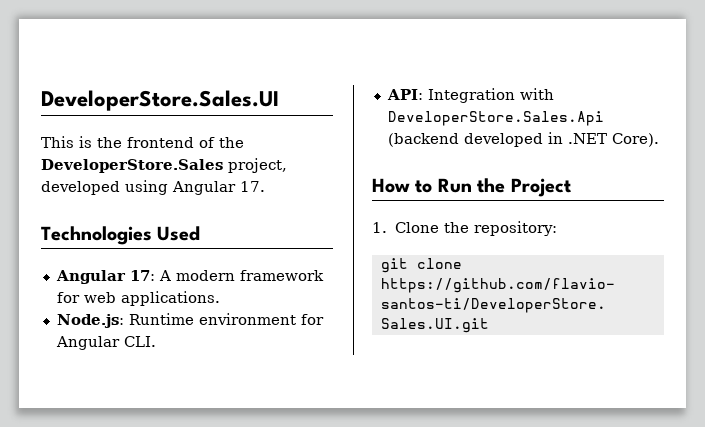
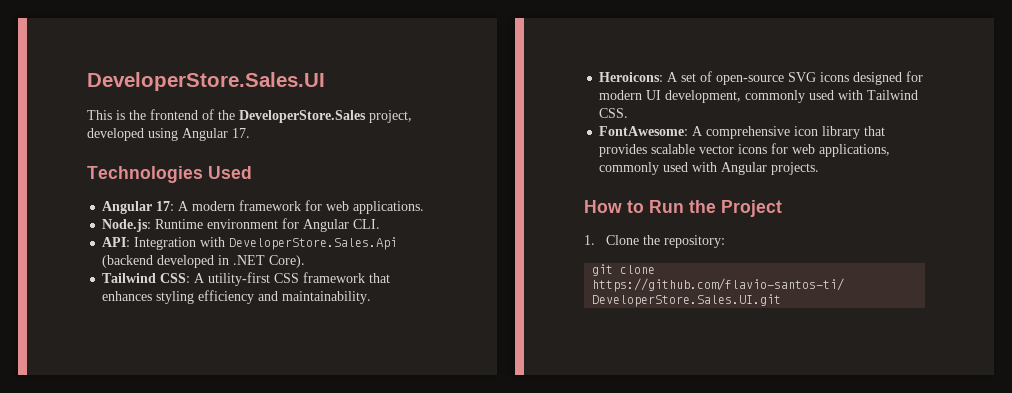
(659, 140) none -> [102,272,391,286] [102,290,372,304] [599,71,924,85] [599,90,919,103] [599,108,629,118] [599,126,886,139] [599,143,891,157] [599,162,820,175] // Tailwind CSS: A utility-first CSS framework that enhances styling efficiency and maintainability. // Heroicons: A set of open-source SVG icons designed for modern UI development, commonly used with Tailwind CSS. // FontAwesome: A comprehensive icon library that provides scalable vector icons for web applications, commonly used with Angular projects.

